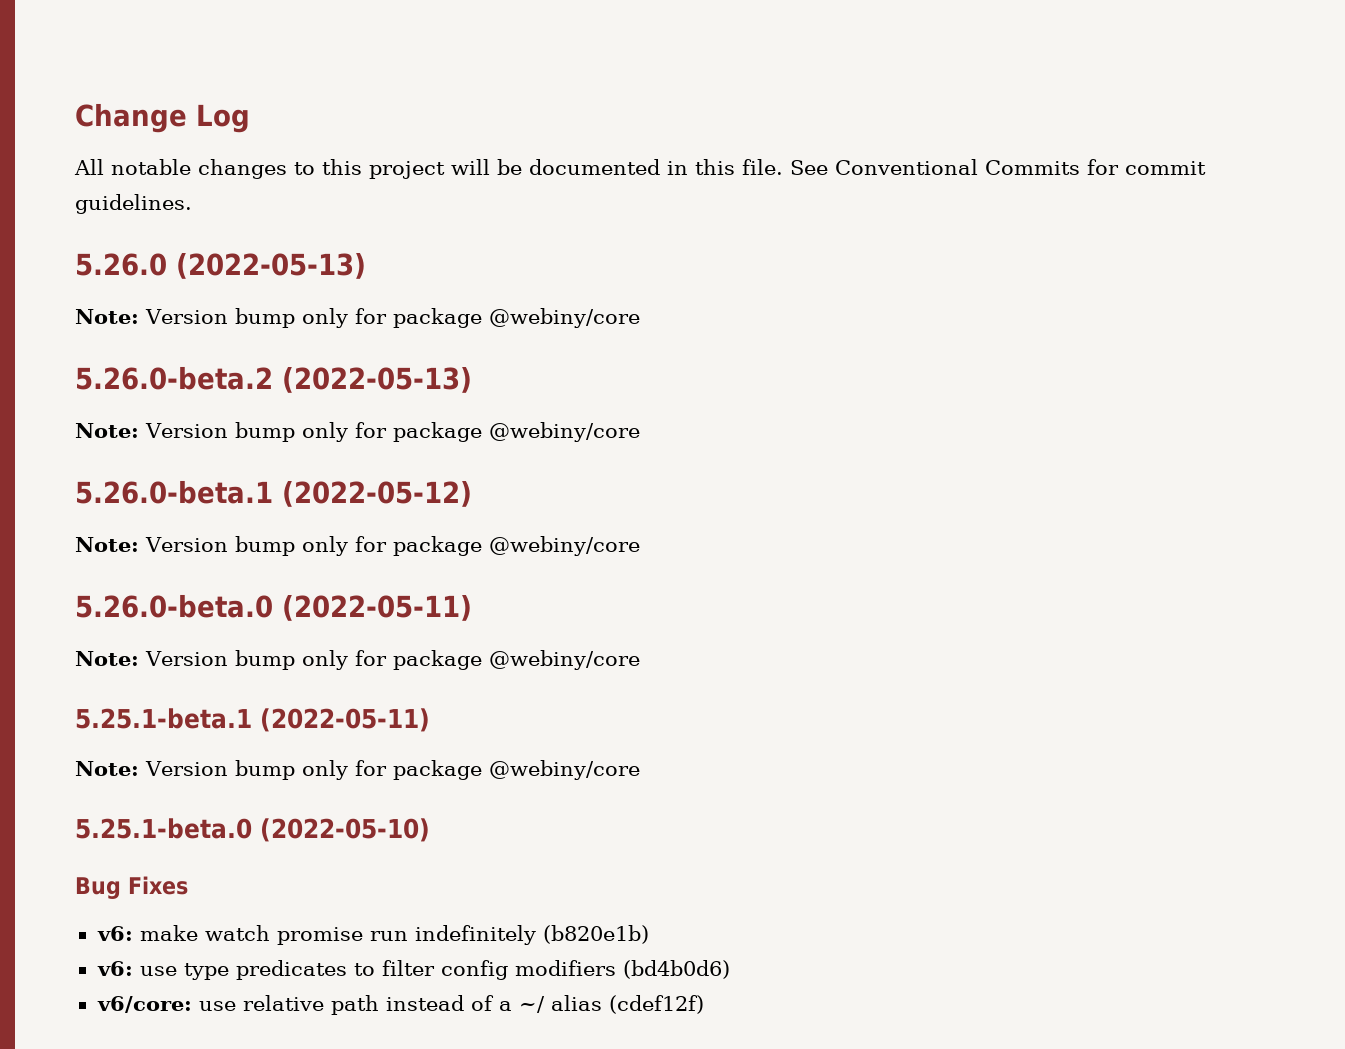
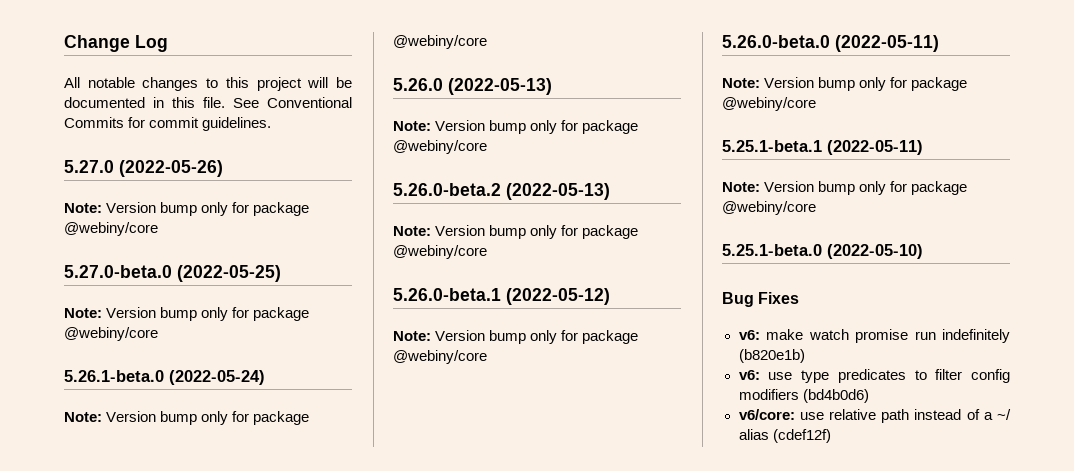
(192, 204) none -> [64,160,223,177] [64,202,310,216] [64,222,158,236] [64,265,281,282] [64,307,310,321] [64,327,158,341] [64,370,265,385] [64,411,310,425] [393,35,487,49] // 5.27.0 (2022-05-26) // Note: Version bump only for package @webiny/core // 5.27.0-beta.0 (2022-05-25) // Note: Version bump only for package @webiny/core // 5.26.1-beta.0 (2022-05-24) // Note: Version bump only for package @webiny/core

